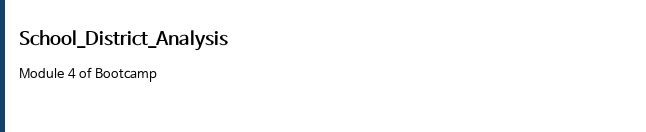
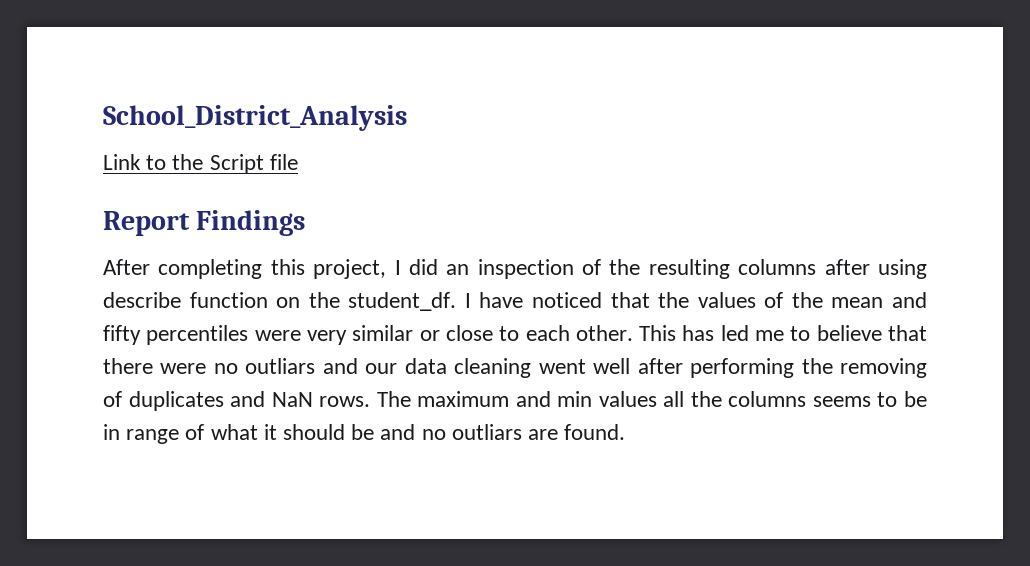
[19,67,157,82] Module 4 of Bootcamp -> [103,154,298,174] [103,210,306,236] [103,259,927,279] [103,292,927,311] [103,325,927,345] [103,358,927,378] [103,391,927,411] [103,424,626,444] Link to the Script file // Report Findings // After completing this project, I did an inspection of the resulting columns after using describe function on the student_df. I have noticed that the values of the mean and fifty percentiles were very similar or close to each other. This has led me to believe that there were no outliars and our data cleaning went well after performing the removing of duplicates and NaN rows. The maximum and min values all the columns seems to be in range of what it should be and no outliars are found.

